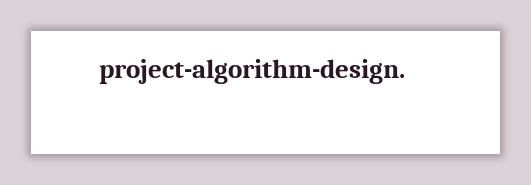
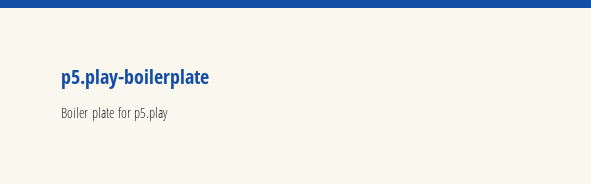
[99,59,405,84] project-algorithm-design. -> [61,69,209,89] [61,107,169,121] p5.play-boilerplate // Boiler plate for p5.play

